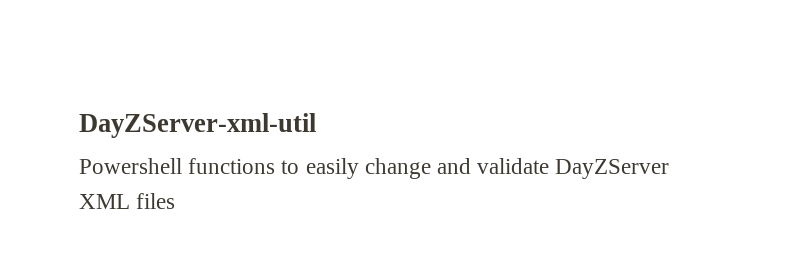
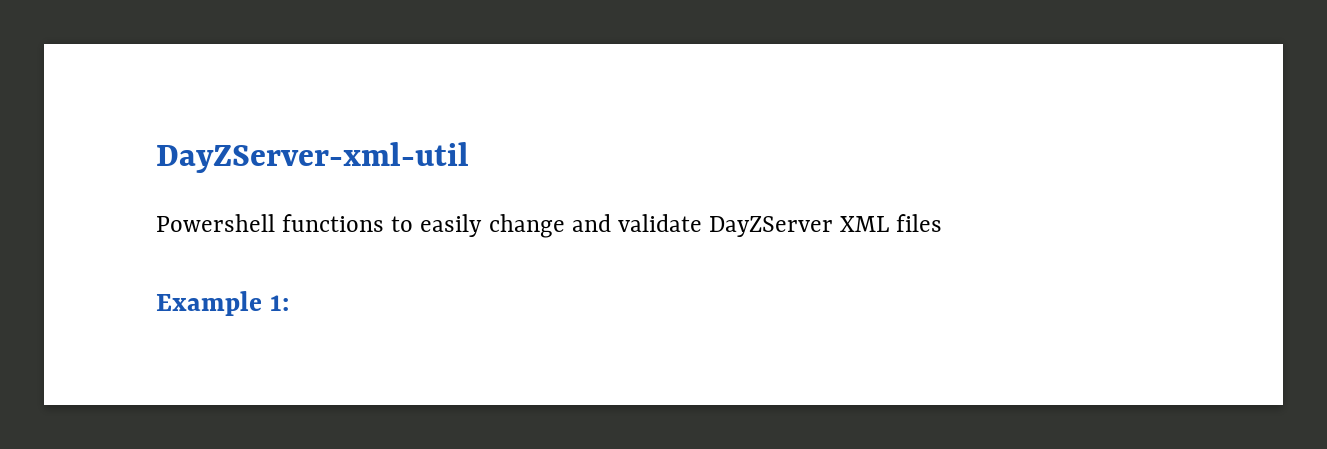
(176, 201) none -> [156,291,289,316] // Example 1:

